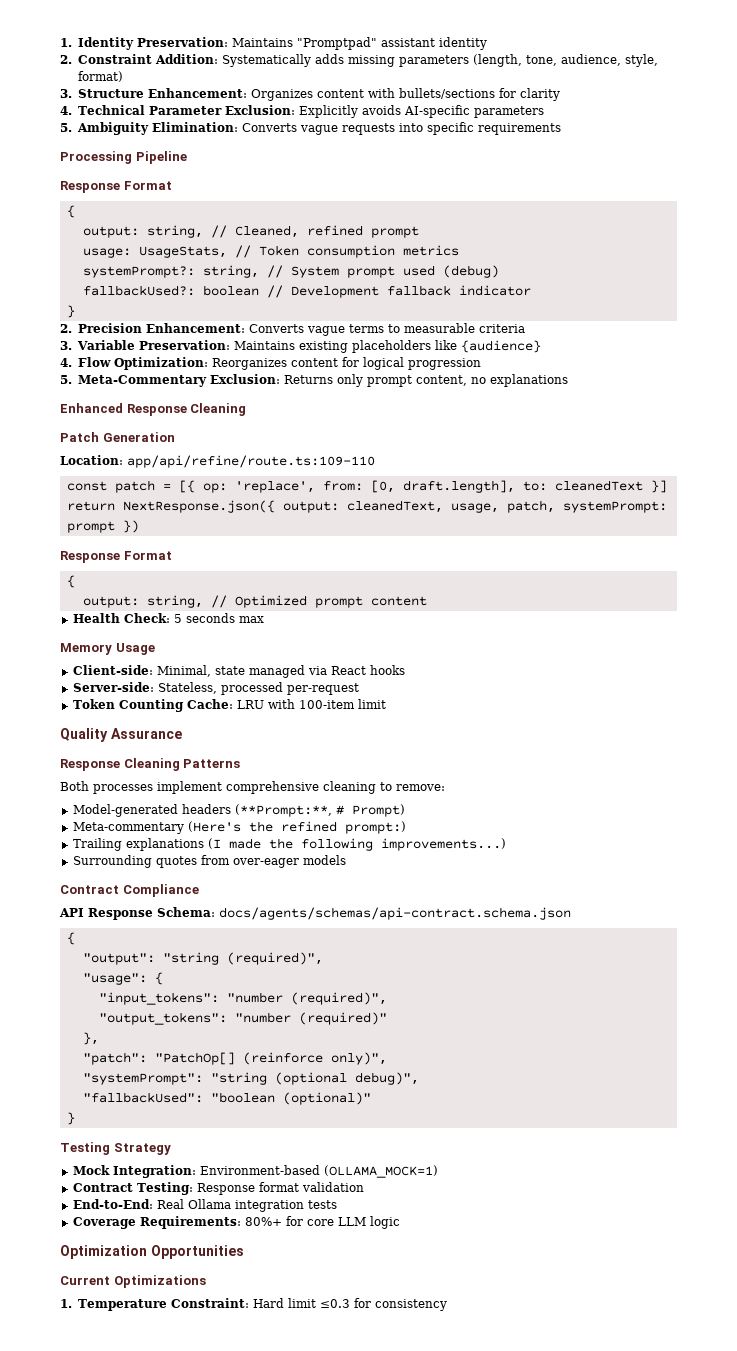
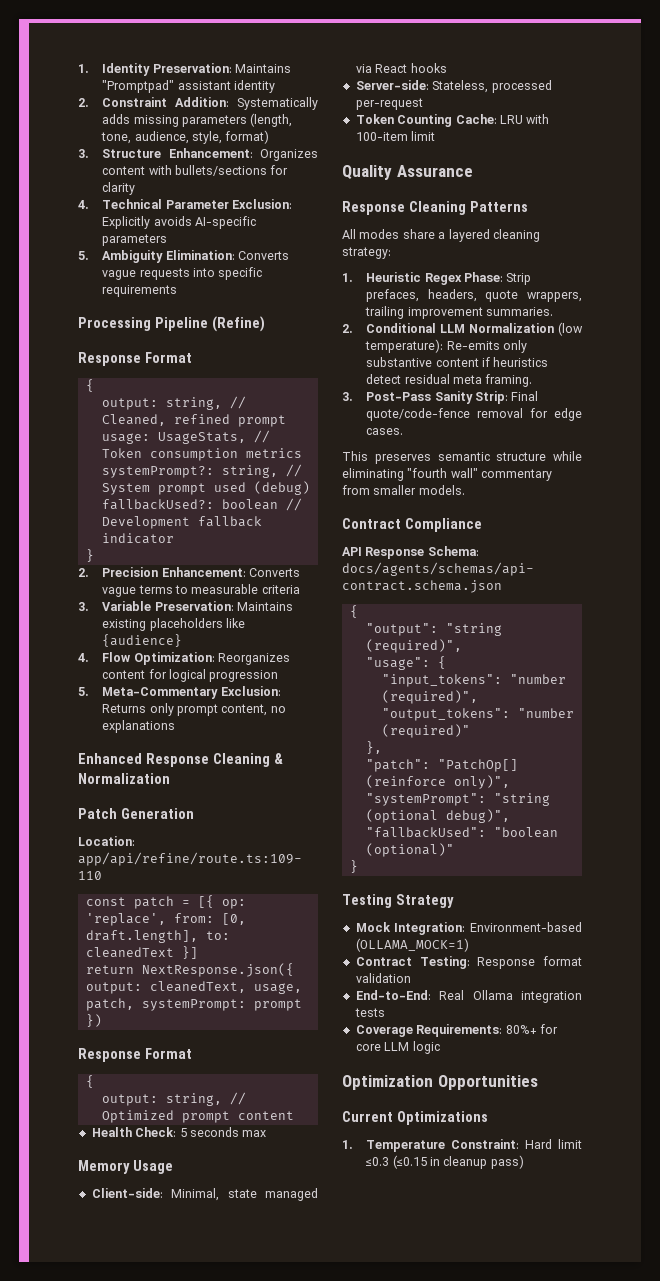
(187, 157) none -> [211,316,265,332] (Refine)
(247, 409) none -> [273,753,283,764] [78,773,170,784] & Normalization
[60,781,445,794] [72,804,405,817] [72,821,406,834] [72,838,506,851] [72,855,346,868] Both processes implement comprehensive cleaning to remove: // Model-generated headers (**Prompt:**, # Prompt) // Meta-commentary (Here's the refined prompt:) // Trailing explanations (I made the following improvements...) // Surrounding quotes from over-eager models -> [342,229,540,242] [342,247,391,259] [342,272,532,285] [366,289,582,302] [365,306,553,319] [342,322,583,336] [365,339,527,353] [366,357,549,367] [366,374,533,387] [342,391,539,404] [366,408,582,421] [366,428,404,435] [342,451,582,464] [342,468,553,481] [342,485,465,495] All modes share a layered cleaning strategy: // 1. Heuristic Regex Phase: Strip prefaces, headers, quote wrappers, trailing improvement summaries. // 2. Conditional LLM Normalization (low temperature): Re-emits only substantive content if heuristics detect residual meta framing. // 3. Post-Pass Sanity Strip: Final quote/code-fence removal for edge cases. // This preserves semantic structure while eliminating "fourth wall" commentary from smaller models.
[353,1298,447,1311] for consistency -> [392,1155,524,1169] (≤0.15 in cleanup pass)

